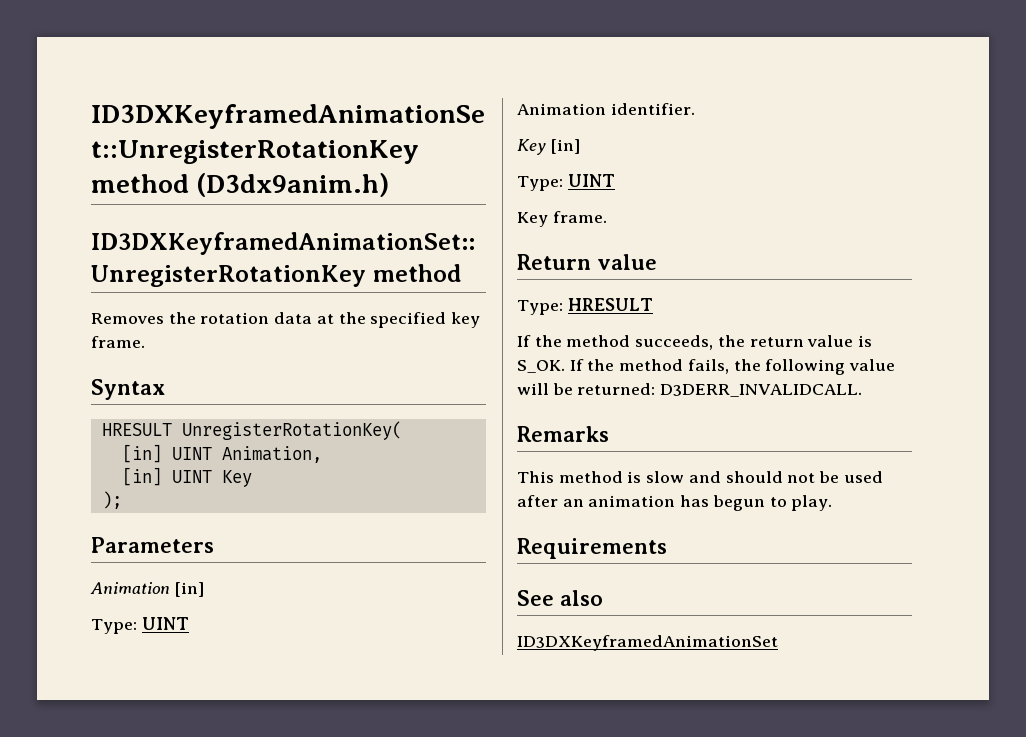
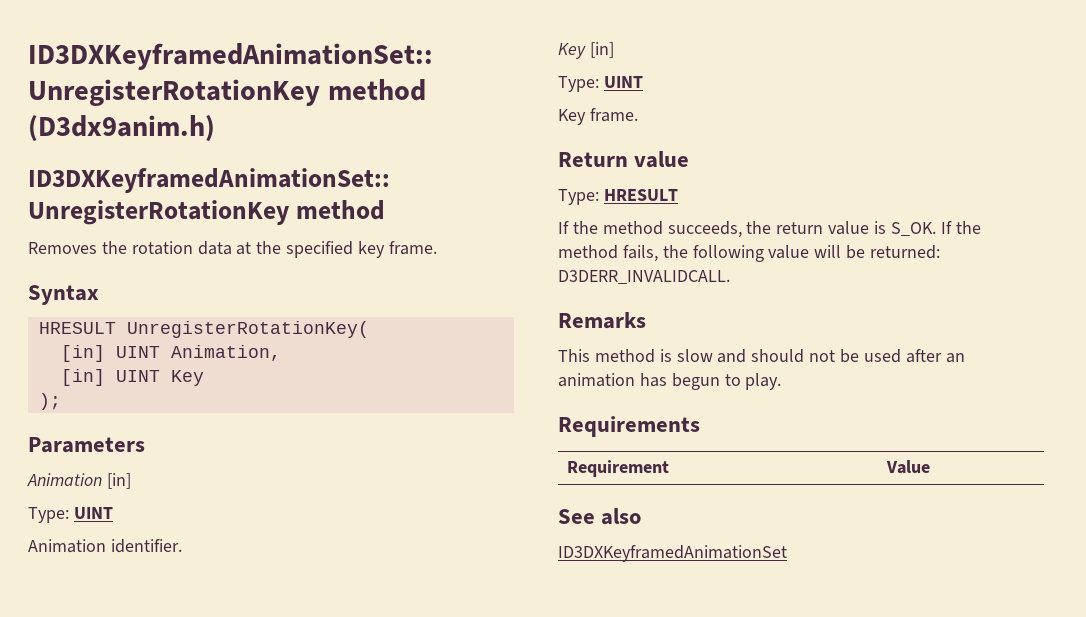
(667, 548) none -> [567,460,670,477] [886,460,931,474] // Requirement | Value

